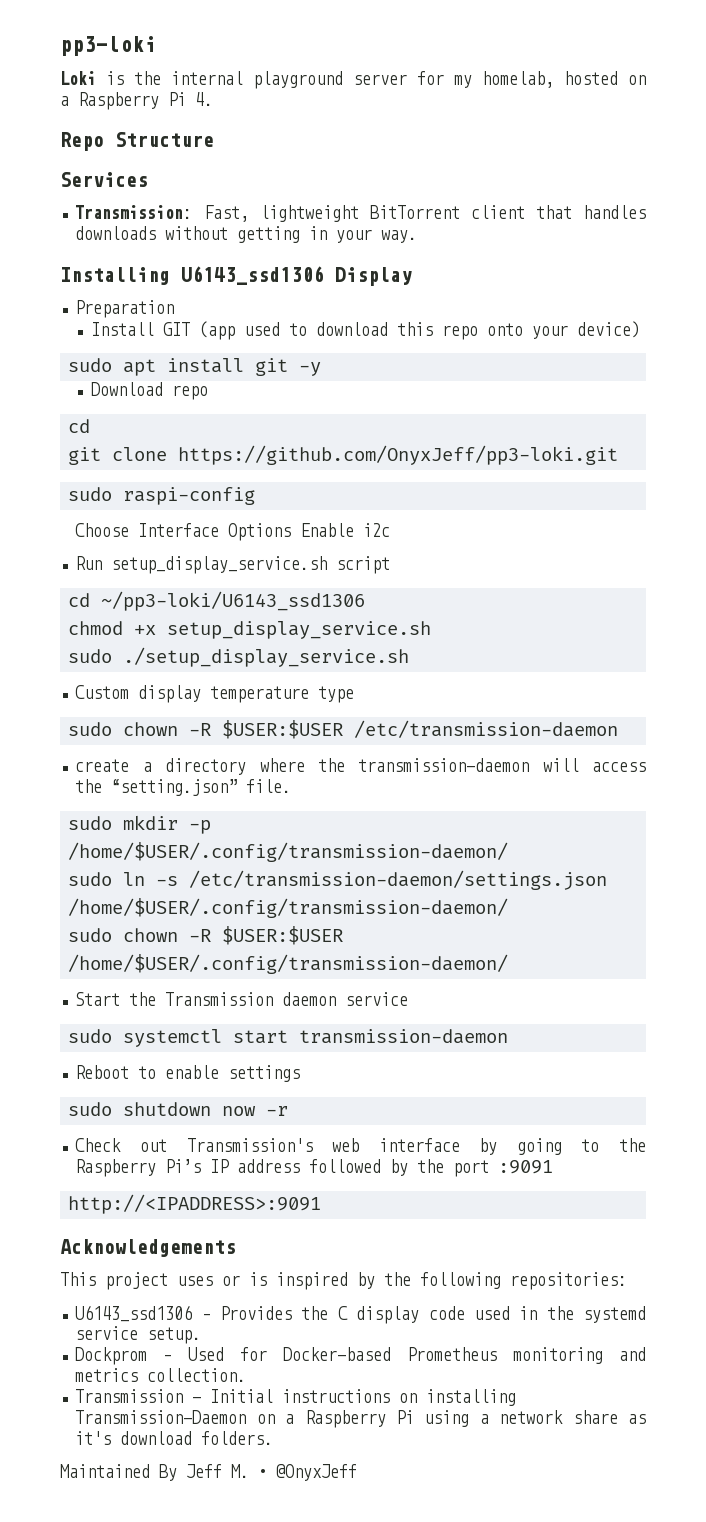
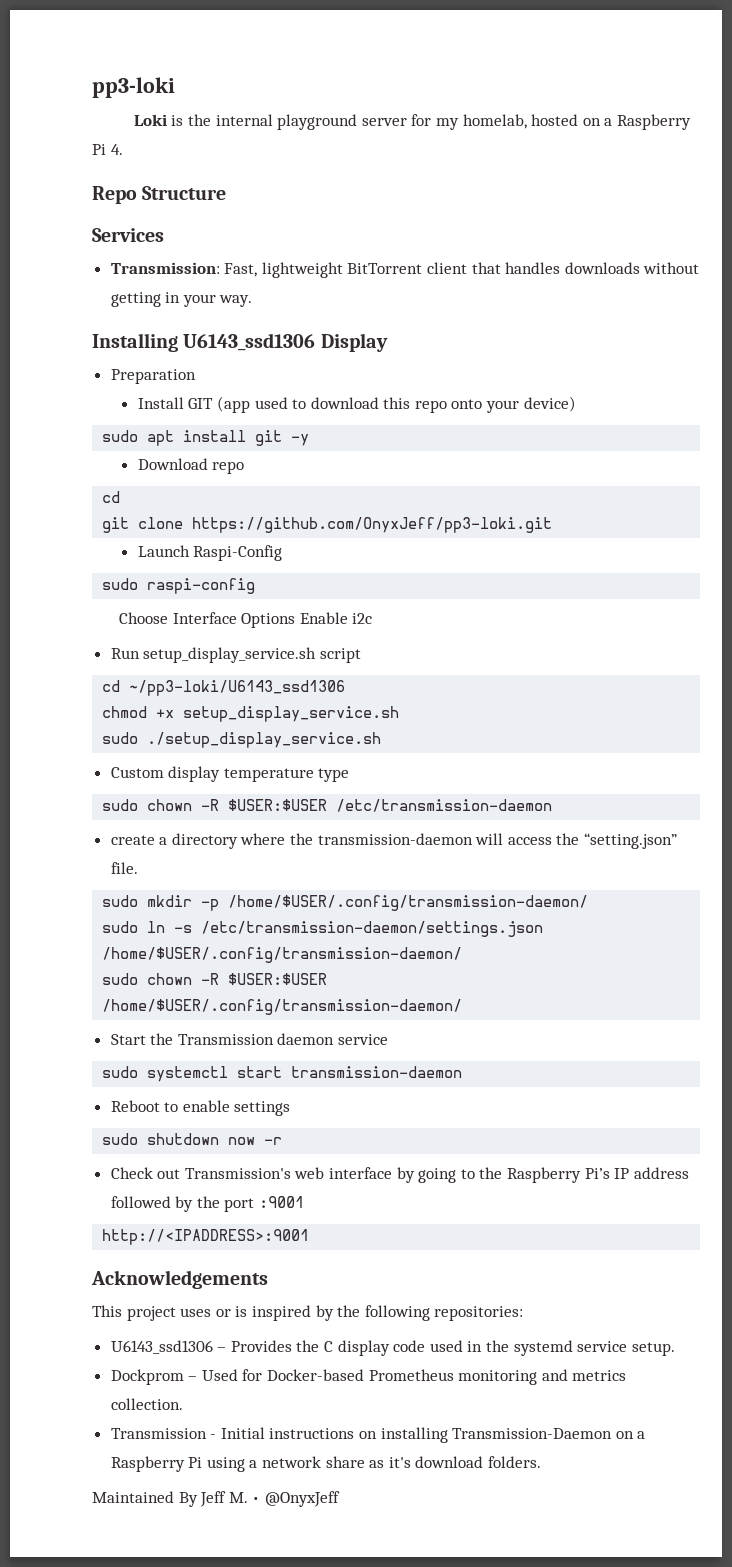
(619, 455) none -> [137,545,283,561] // Launch Raspi-Config
[498,1160,554,1174] [68,1194,322,1214] :9091 // http://<IPADDRESS>:9091 -> [259,1196,305,1208] [102,1229,310,1245] :9001 // http://<IPADDRESS>:9001

